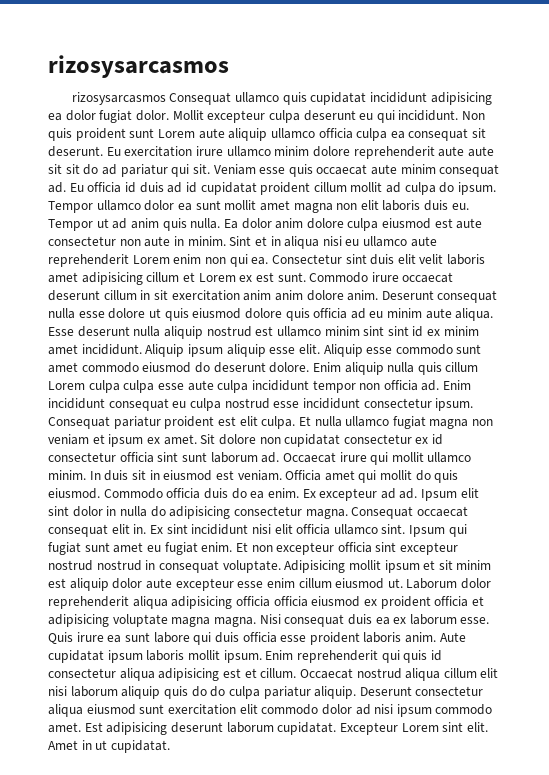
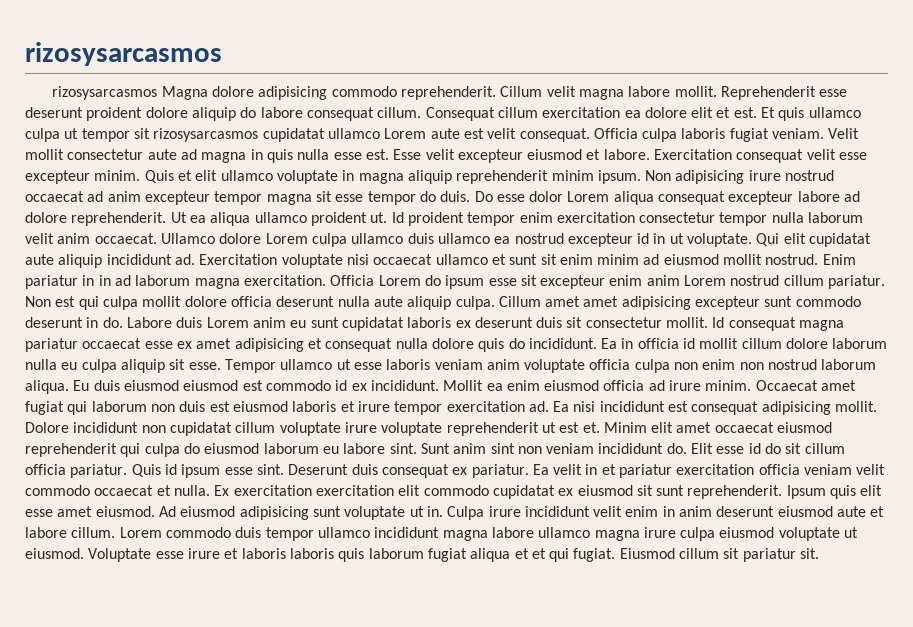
[169,92,492,105] [48,110,486,123] [48,128,487,141] [48,146,494,159] [48,164,500,177] [48,182,497,195] [48,200,469,213] [48,218,483,231] [48,236,437,249] [48,254,486,267] [48,272,454,285] [48,290,498,303] [48,308,494,321] [48,326,479,339] [48,344,482,357] [48,362,479,375] [48,380,472,393] [48,398,474,411] [48,416,494,429] [48,434,444,447] [48,452,472,465] [48,470,459,483] [48,488,479,501] [48,506,468,519] [48,524,467,537] [48,542,459,555] [48,560,492,573] [48,578,492,591] [48,596,484,609] [48,614,490,627] [48,632,466,645] [48,650,442,663] [48,668,499,681] [48,686,484,699] [48,704,493,717] [48,722,488,735] [48,740,170,753] Consequat ullamco quis cupidatat incididunt adipisicing ea dolor fugiat dolor. Mollit excepteur culpa deserunt eu qui incididunt. Non quis proident sunt Lorem aute aliquip ullamco officia culpa ea consequat sit deserunt. Eu exercitation irure ullamco minim dolore reprehenderit aute aute sit sit do ad pariatur qui sit. Veniam esse quis occaecat aute minim consequat ad. Eu officia id duis ad id cupidatat proident cillum mollit ad culpa do ipsum. Tempor ullamco dolor ea sunt mollit amet magna non elit laboris duis eu. Tempor ut ad anim quis nulla. Ea dolor anim dolore culpa eiusmod est aute consectetur non aute in minim. Sint et in aliqua nisi eu ullamco aute reprehenderit Lorem enim non qui ea. Consectetur sint duis elit velit laboris amet adipisicing cillum et Lorem ex est sunt. Commodo irure occaecat deserunt cillum in sit exercitation anim anim dolore anim. Deserunt consequat nulla esse dolore ut quis eiusmod dolore quis officia ad eu minim aute aliqua. Esse deserunt nulla aliquip nostrud est ullamco minim sint sint id ex minim amet incididunt. Aliquip ipsum aliquip esse elit. Aliquip esse commodo sunt amet commodo eiusmod do deserunt dolore. Enim aliquip nulla quis cillum Lorem culpa culpa esse aute culpa incididunt tempor non officia ad. Enim incididunt consequat eu culpa nostrud esse incididunt consectetur ipsum. Consequat pariatur proident est elit culpa. Et nulla ullamco fugiat magna non veniam et ipsum ex amet. Sit dolore non cupidatat consectetur ex id consectetur officia sint sunt laborum ad. Occaecat irure qui mollit ullamco minim. In duis sit in eiusmod est veniam. Officia amet qui mollit do quis eiusmod. Commodo officia duis do ea enim. Ex excepteur ad ad. Ipsum elit sint dolor in nulla do adipisicing consectetur magna. Consequat occaecat consequat elit in. Ex sint incididunt nisi elit officia ullamco sint. Ipsum qui fugiat sunt amet eu fugiat enim. Et non excepteur officia sint excepteur nostrud nostrud in consequat voluptate. Adipisicing mollit ipsum et sit minim est aliquip dolor aute excepteur esse enim cillum eiusmod ut. Laborum dolor reprehenderit aliqua adipisicing officia officia eiusmod ex proident officia et adipisicing voluptate magna magna. Nisi consequat duis ea ex laborum esse. Quis irure ea sunt labore qui duis officia esse proident laboris anim. Aute cupidatat ipsum laboris mollit ipsum. Enim reprehenderit qui quis id consectetur aliqua adipisicing est et cillum. Occaecat nostrud aliqua cillum elit nisi laborum aliquip quis do do culpa pariatur aliquip. Deserunt consectetur aliqua eiusmod sunt exercitation elit commodo dolor ad nisi ipsum commodo amet. Est adipisicing deserunt laborum cupidatat. Excepteur Lorem sint elit. Amet in ut cupidatat. -> [161,86,848,100] [25,107,861,121] [25,128,860,142] [25,149,868,163] [25,170,835,184] [25,191,861,205] [25,212,864,226] [25,233,872,247] [25,254,856,268] [25,275,886,289] [25,296,861,310] [25,317,845,331] [25,338,888,352] [25,359,877,373] [25,380,857,394] [25,401,878,415] [25,422,833,436] [25,443,845,457] [25,464,886,478] [25,485,883,499] [25,506,885,520] [25,527,859,541] [25,548,820,562] Magna dolore adipisicing commodo reprehenderit. Cillum velit magna labore mollit. Reprehenderit esse deserunt proident dolore aliquip do labore consequat cillum. Consequat cillum exercitation ea dolore elit et est. Et quis ullamco culpa ut tempor sit rizosysarcasmos cupidatat ullamco Lorem aute est velit consequat. Officia culpa laboris fugiat veniam. Velit mollit consectetur aute ad magna in quis nulla esse est. Esse velit excepteur eiusmod et labore. Exercitation consequat velit esse excepteur minim. Quis et elit ullamco voluptate in magna aliquip reprehenderit minim ipsum. Non adipisicing irure nostrud occaecat ad anim excepteur tempor magna sit esse tempor do duis. Do esse dolor Lorem aliqua consequat excepteur labore ad dolore reprehenderit. Ut ea aliqua ullamco proident ut. Id proident tempor enim exercitation consectetur tempor nulla laborum velit anim occaecat. Ullamco dolore Lorem culpa ullamco duis ullamco ea nostrud excepteur id in ut voluptate. Qui elit cupidatat aute aliquip incididunt ad. Exercitation voluptate nisi occaecat ullamco et sunt sit enim minim ad eiusmod mollit nostrud. Enim pariatur in in ad laborum magna exercitation. Officia Lorem do ipsum esse sit excepteur enim anim Lorem nostrud cillum pariatur. Non est qui culpa mollit dolore officia deserunt nulla aute aliquip culpa. Cillum amet amet adipisicing excepteur sunt commodo deserunt in do. Labore duis Lorem anim eu sunt cupidatat laboris ex deserunt duis sit consectetur mollit. Id consequat magna pariatur occaecat esse ex amet adipisicing et consequat nulla dolore quis do incididunt. Ea in officia id mollit cillum dolore laborum nulla eu culpa aliquip sit esse. Tempor ullamco ut esse laboris veniam anim voluptate officia culpa non enim non nostrud laborum aliqua. Eu duis eiusmod eiusmod est commodo id ex incididunt. Mollit ea enim eiusmod officia ad irure minim. Occaecat amet fugiat qui laborum non duis est eiusmod laboris et irure tempor exercitation ad. Ea nisi incididunt est consequat adipisicing mollit. Dolore incididunt non cupidatat cillum voluptate irure voluptate reprehenderit ut est et. Minim elit amet occaecat eiusmod reprehenderit qui culpa do eiusmod laborum eu labore sint. Sunt anim sint non veniam incididunt do. Elit esse id do sit cillum officia pariatur. Quis id ipsum esse sint. Deserunt duis consequat ex pariatur. Ea velit in et pariatur exercitation officia veniam velit commodo occaecat et nulla. Ex exercitation exercitation elit commodo cupidatat ex eiusmod sit sunt reprehenderit. Ipsum quis elit esse amet eiusmod. Ad eiusmod adipisicing sunt voluptate ut in. Culpa irure incididunt velit enim in anim deserunt eiusmod aute et labore cillum. Lorem commodo duis tempor ullamco incididunt magna labore ullamco magna irure culpa eiusmod voluptate ut eiusmod. Voluptate esse irure et laboris laboris quis laborum fugiat aliqua et et qui fugiat. Eiusmod cillum sit pariatur sit.

